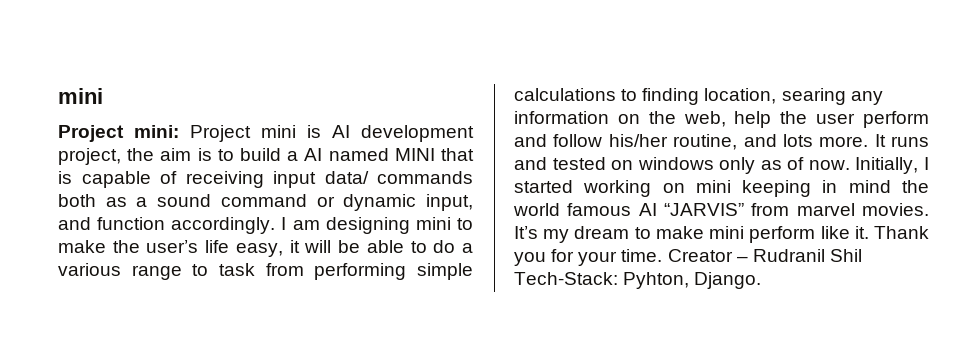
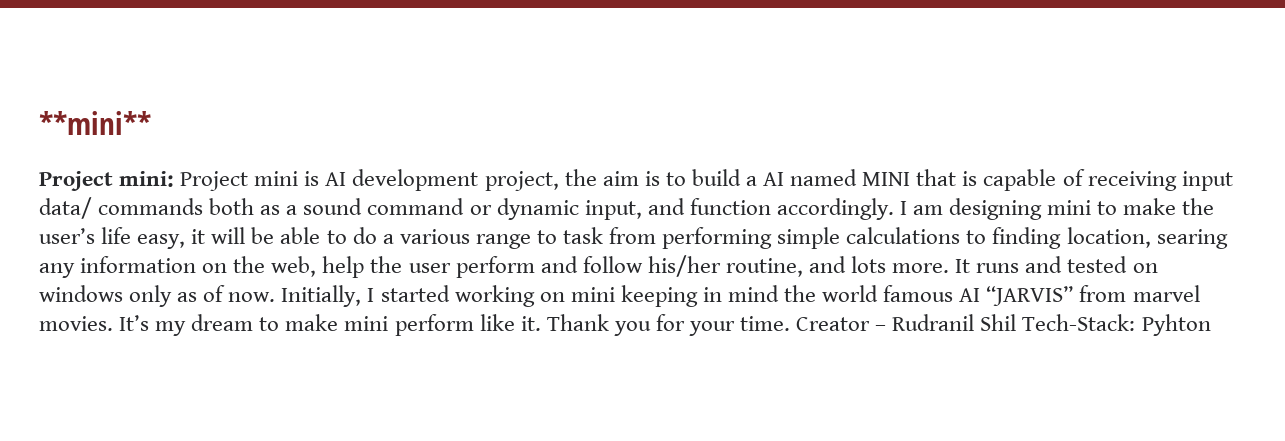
[58,88,103,104] mini -> [39,111,151,135] **mini**
[623,272,762,289] Pyhton, Django. -> [1141,314,1211,336] Pyhton

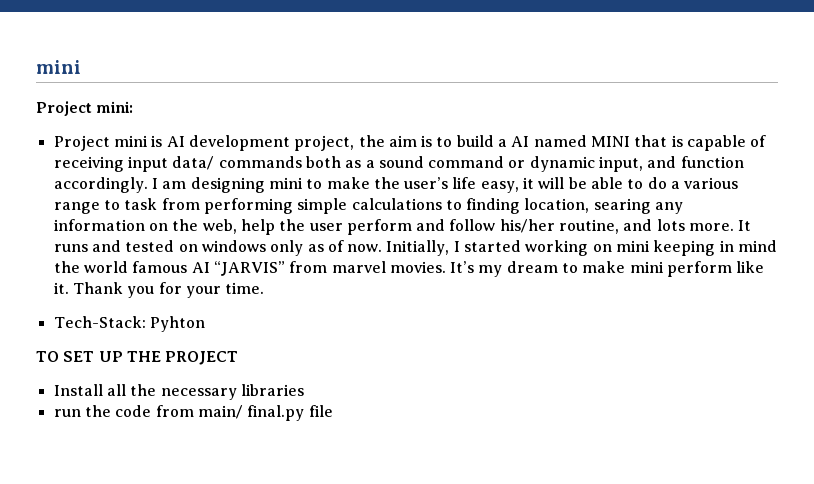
[39,111,151,135] **mini** -> [36,60,81,74] mini
(175, 179) none -> (134, 107) //
[796,314,1211,336] Creator – Rudranil Shil Tech-Stack: Pyhton -> [53,316,205,332] [36,351,239,365] [53,384,304,400] [53,405,333,421] // Tech-Stack: Pyhton // TO SET UP THE PROJECT // Install all the necessary libraries // run the code from main/ final.py file

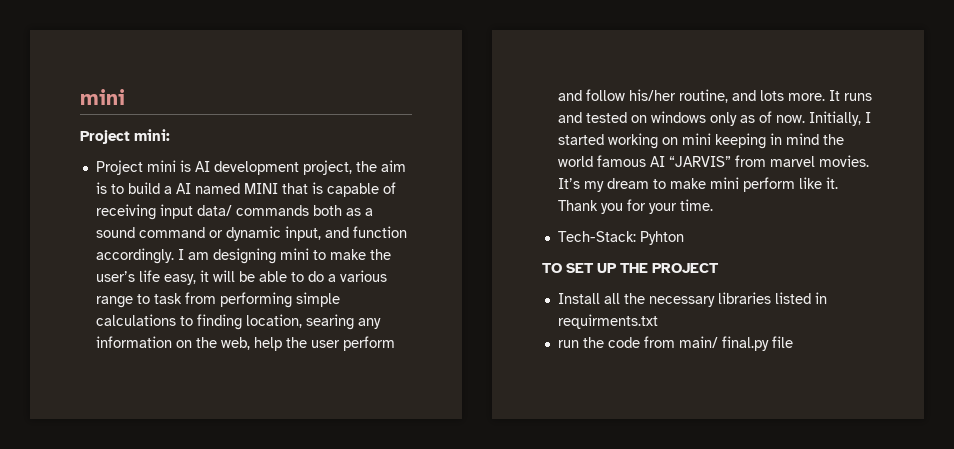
(304, 390) none -> [774,292,827,304] [557,314,658,329] listed in requirments.txt

